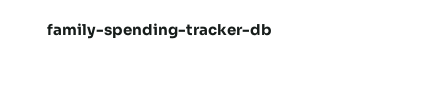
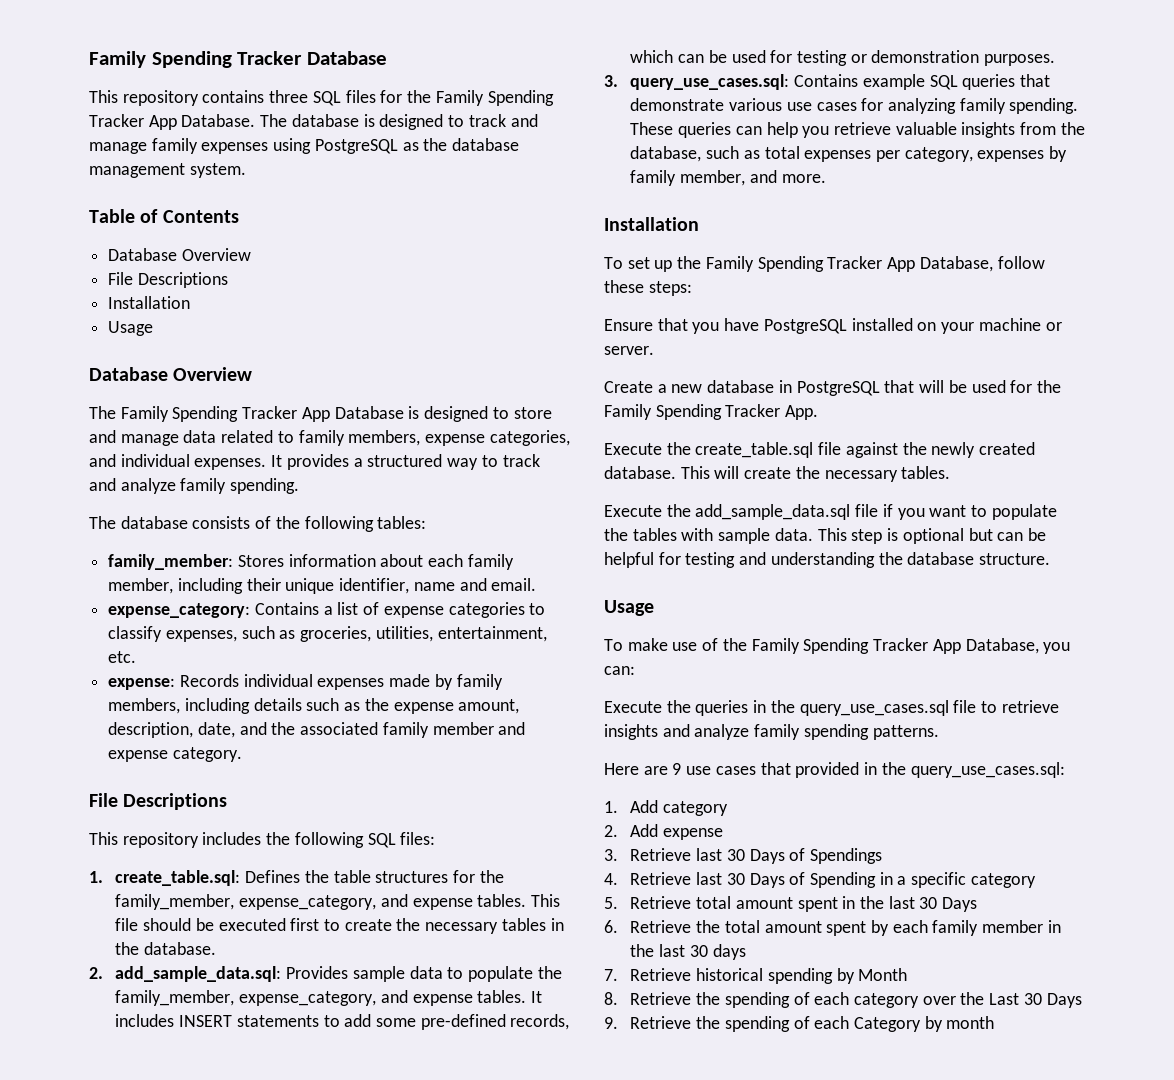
[47,23,272,39] family-spending-tracker-db -> [89,51,387,68] [89,90,554,106] [89,114,538,130] [89,138,520,154] [89,163,246,178] [89,209,239,223] [108,248,251,261] [108,272,228,288] [108,296,191,309] [108,321,154,336] [89,367,253,381] [89,406,552,422] [89,430,570,446] [89,454,540,470] [89,478,300,494] [89,516,427,532] [108,554,514,570] [108,578,537,594] [108,602,546,618] [108,626,547,642] [108,651,137,663] [108,674,503,690] [108,698,520,714] [108,722,526,738] [108,747,242,762] [89,793,228,810] [89,832,436,848] [89,870,504,886] [115,894,560,910] [115,918,564,934] [115,942,217,955] [89,966,562,982] [115,990,542,1006] [115,1014,570,1030] [630,50,1056,66] [604,74,1050,90] [630,98,1079,114] [630,122,1085,138] [630,146,1068,162] [630,170,826,186] [604,217,699,231] [604,256,1045,272] [604,280,692,296] [604,318,1062,334] [604,346,654,355] [604,380,1061,396] [604,404,819,420] [604,442,1036,458] [604,466,951,482] [604,504,1057,520] [604,528,1046,544] [604,552,1051,568] [604,600,654,616] [604,638,1071,654] [604,666,635,675] [604,700,1059,716] [604,724,939,740] [604,762,1065,778] [604,800,729,816] [604,824,724,840] [604,848,882,864] [604,872,1036,888] [604,896,978,912] [604,920,1061,936] [630,944,746,960] [604,968,908,984] [604,992,1082,1008] [604,1016,995,1032] Family Spending Tracker Database // This repository contains three SQL files for the Family Spending Tracker App Database. The database is designed to track and manage family expenses using PostgreSQL as the database management system. // Table of Contents // Database Overview // File Descriptions // Installation // Usage // Database Overview // The Family Spending Tracker App Database is designed to store and manage data related to family members, expense categories, and individual expenses. It provides a structured way to track and analyze family spending. // The database consists of the following tables: // family_member: Stores information about each family member, including their unique identifier, name and email. // expense_category: Contains a list of expense categories to classify expenses, such as groceries, utilities, entertainment, etc. // expense: Records individual expenses made by family members, including details such as the expense amount, description, date, and the associated family member and expense category. // File Descriptions // This repository includes the following SQL files: // 1. create_table.sql: Defines the table structures for the family_member, expense_category, and expense tables. This file should be executed first to create the necessary tables in the database. // 2. add_sample_data.sql: Provides sample data to populate the family_member, expense_category, and expense tables. It includes INSERT statements to add some pre-defined records, which can be used for testing or demonstration purposes. // 3. query_use_cases.sql: Contains example SQL queries that demonstrate various use cases for analyzing family spending. These queries can help you retrieve valuable insights from the database, such as total expenses per category, expenses by family member, and more. // Installation // To set up the Family Spending Tracker App Database, follow these steps: // Ensure that you have PostgreSQL installed on your machine or server. // Create a new database in PostgreSQL that will be used for the Family Spending Tracker App. // Execute the create_table.sql file against the newly created database. This will create the necessary tables. // Execute the add_sample_data.sql file if you want to populate the tables with sample data. This step is optional but can be helpful for testing and understanding the database structure. // Usage // To make use of the Family Spending Tracker App Database, you can: // Execute the queries in the query_use_cases.sql file to retrieve insights and analyze family spending patterns. // Here are 9 use cases that provided in the query_use_cases.sql: // 1. Add category // 2. Add expense // 3. Retrieve last 30 Days of Spendings // 4. Retrieve last 30 Days of Spending in a specific category // 5. Retrieve total amount spent in the last 30 Days // 6. Retrieve the total amount spent by each family member in the last 30 days // 7. Retrieve historical spending by Month // 8. Retrieve the spending of each category over the Last 30 Days // 9. Retrieve the spending of each Category by month

